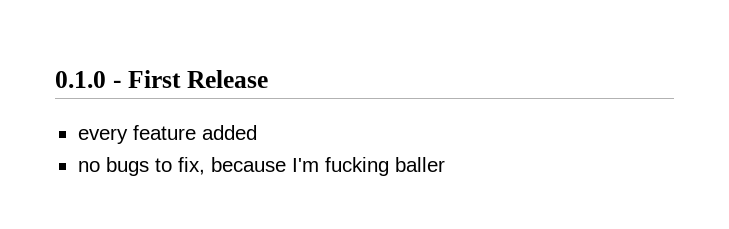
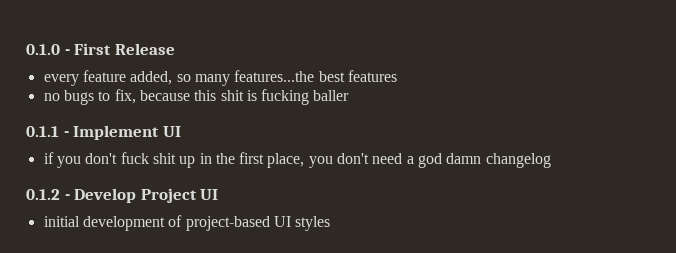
[201,125,257,140] added -> [130,70,397,86] added, so many features...the best features
[291,158,319,172] I'm -> [194,90,257,101] this shit is
(445, 164) none -> [26,125,181,140] [43,152,551,168] [26,188,219,203] [43,215,331,231] // 0.1.1 - Implement UI // if you don't fuck shit up in the first place, you don't need a god damn changelog // 0.1.2 - Develop Project UI // initial development of project-based UI styles

